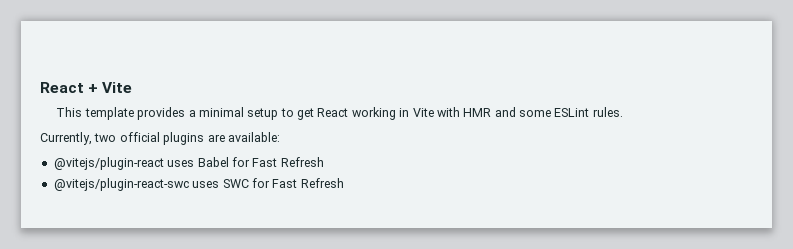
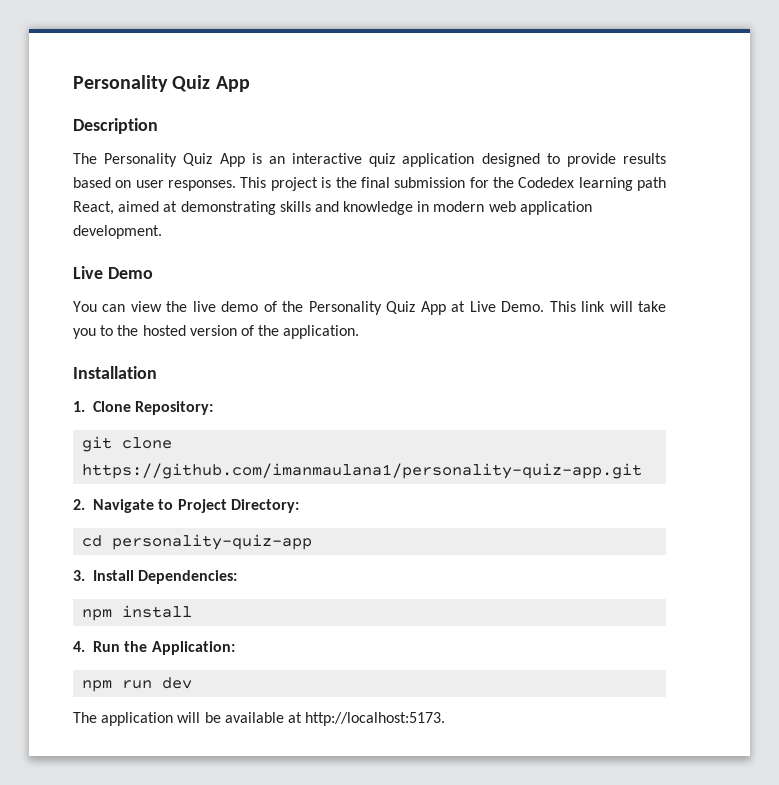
[40,82,133,93] [56,107,623,120] [40,132,280,145] [53,157,324,170] [53,178,344,191] React + Vite // This template provides a minimal setup to get React working in Vite with HMR and some ESLint rules. // Currently, two official plugins are available: // @vitejs/plugin-react uses Babel for Fast Refresh // @vitejs/plugin-react-swc uses SWC for Fast Refresh -> [73,75,250,92] [73,118,158,134] [73,153,666,167] [73,177,666,191] [73,201,592,215] [73,225,162,239] [73,266,153,279] [73,301,667,315] [73,325,360,339] [73,366,157,379] [73,401,214,415] [82,436,173,452] [82,463,643,479] [73,499,299,513] [82,534,313,550] [73,570,238,584] [82,605,193,621] [73,641,235,655] [82,677,193,692] [73,712,446,726] Personality Quiz App // Description // The Personality Quiz App is an interactive quiz application designed to provide results based on user responses. This project is the final submission for the Codedex learning path React, aimed at demonstrating skills and knowledge in modern web application development. // Live Demo // You can view the live demo of the Personality Quiz App at Live Demo. This link will take you to the hosted version of the application. // Installation // 1. Clone Repository: // git clone https://github.com/imanmaulana1/personality-quiz-app.git // 2. Navigate to Project Directory: // cd personality-quiz-app // 3. Install Dependencies: // npm install // 4. Run the Application: // npm run dev // The application will be available at http://localhost:5173.

